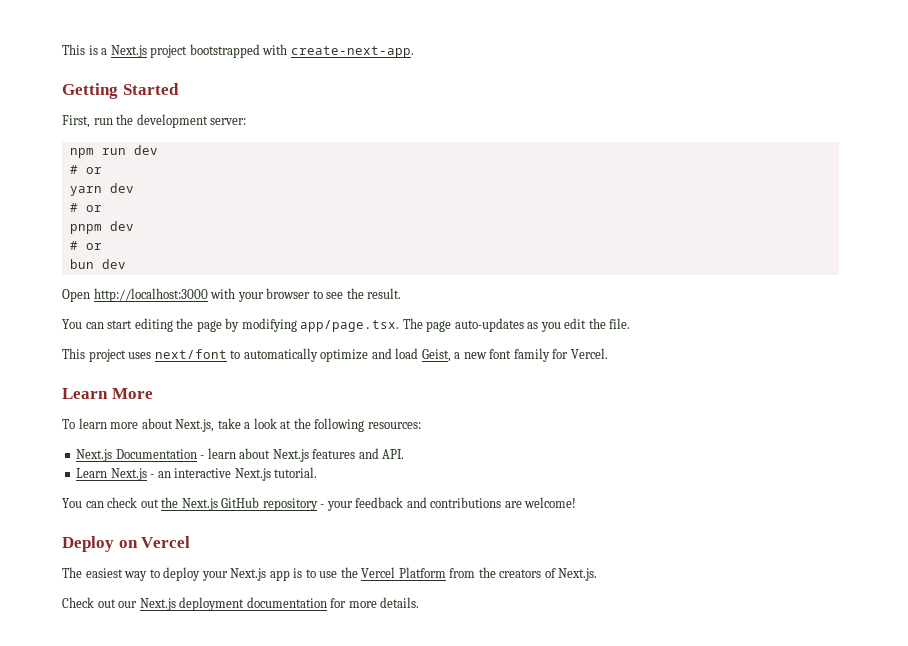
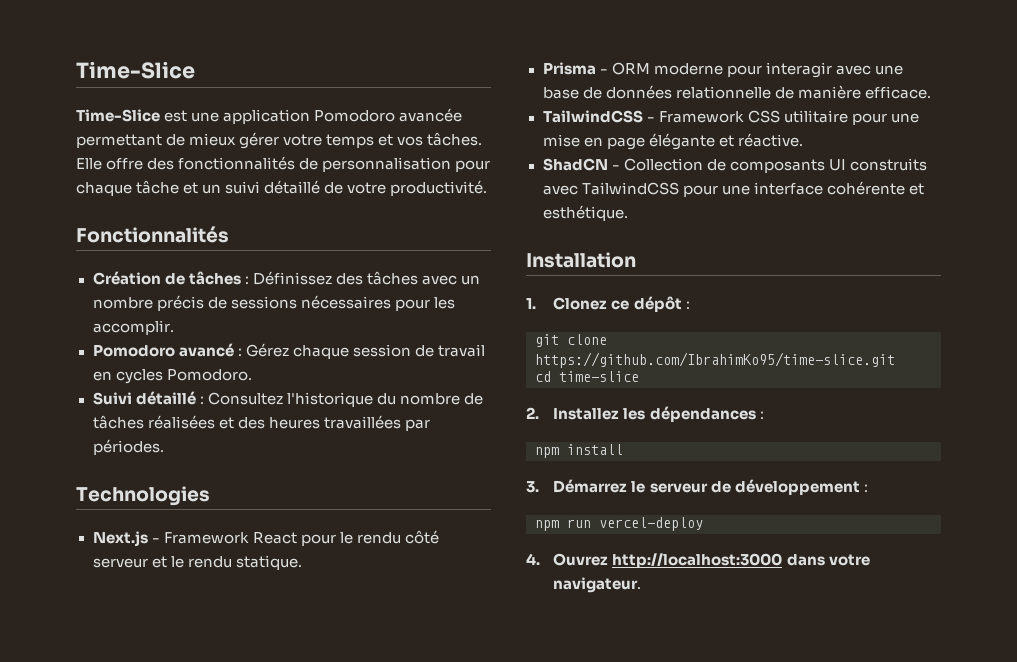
[62,44,414,58] [62,83,179,99] [62,114,247,128] [69,145,158,158] [69,165,102,174] [69,183,134,196] [69,203,102,212] [69,221,134,234] [69,241,102,250] [69,259,126,269] [62,288,402,302] [62,318,631,332] [62,348,608,362] [62,388,153,399] [62,418,421,432] [76,448,405,462] [76,467,318,481] [62,497,577,511] [62,536,191,552] [62,567,598,581] [62,597,420,611] This is a Next.js project bootstrapped with create-next-app. // Getting Started // First, run the development server: // npm run dev // # or // yarn dev // # or // pnpm dev // # or // bun dev // Open http://localhost:3000 with your browser to see the result. // You can start editing the page by modifying app/page.tsx. The page auto-updates as you edit the file. // This project uses next/font to automatically optimize and load Geist, a new font family for Vercel. // Learn More // To learn more about Next.js, take a look at the following resources: // Next.js Documentation - learn about Next.js features and API. // Learn Next.js - an interactive Next.js tutorial. // You can check out the Next.js GitHub repository - your feedback and contributions are welcome! // Deploy on Vercel // The easiest way to deploy your Next.js app is to use the Vercel Platform from the creators of Next.js. // Check out our Next.js deployment documentation for more details. -> [76,61,195,79] [76,108,463,124] [76,132,483,149] [76,156,491,172] [76,180,488,196] [76,226,229,243] [92,271,480,285] [92,295,455,311] [92,320,174,335] [92,343,485,359] [92,369,252,384] [92,391,483,407] [92,415,430,431] [92,439,164,455] [76,486,210,506] [92,530,439,547] [92,555,302,570] [542,62,903,78] [542,85,931,99] [542,110,919,125] [542,133,803,150] [542,158,927,173] [542,181,924,197] [542,205,628,221] [526,252,636,268] [526,296,690,312] [535,334,607,347] [535,352,895,368] [535,371,639,382] [526,406,764,422] [535,444,623,458] [526,479,868,495] [535,517,703,531] [526,553,870,568] [553,577,642,593] Time-Slice // Time-Slice est une application Pomodoro avancée permettant de mieux gérer votre temps et vos tâches. Elle offre des fonctionnalités de personnalisation pour chaque tâche et un suivi détaillé de votre productivité. // Fonctionnalités // Création de tâches : Définissez des tâches avec un nombre précis de sessions nécessaires pour les accomplir. // Pomodoro avancé : Gérez chaque session de travail en cycles Pomodoro. // Suivi détaillé : Consultez l'historique du nombre de tâches réalisées et des heures travaillées par périodes. // Technologies // Next.js - Framework React pour le rendu côté serveur et le rendu statique. // Prisma - ORM moderne pour interagir avec une base de données relationnelle de manière efficace. // TailwindCSS - Framework CSS utilitaire pour une mise en page élégante et réactive. // ShadCN - Collection de composants UI construits avec TailwindCSS pour une interface cohérente et esthétique. // Installation // 1. Clonez ce dépôt : // git clone https://github.com/IbrahimKo95/time-slice.git // cd time-slice // 2. Installez les dépendances : // npm install // 3. Démarrez le serveur de développement : // npm run vercel-deploy // 4. Ouvrez http://localhost:3000 dans votre navigateur.

